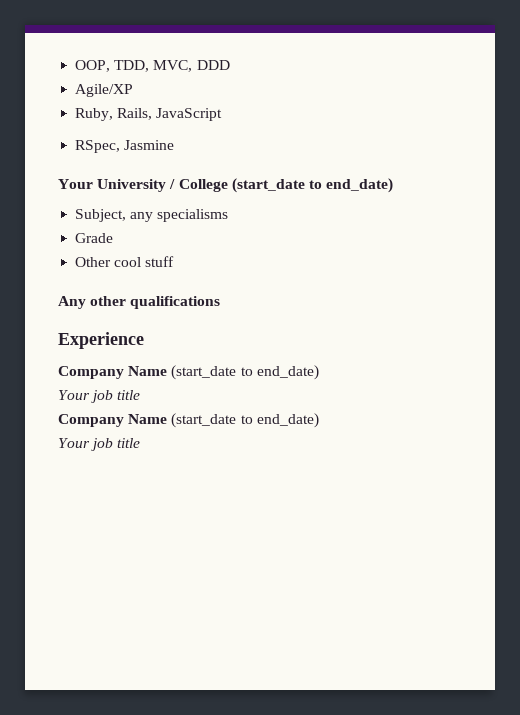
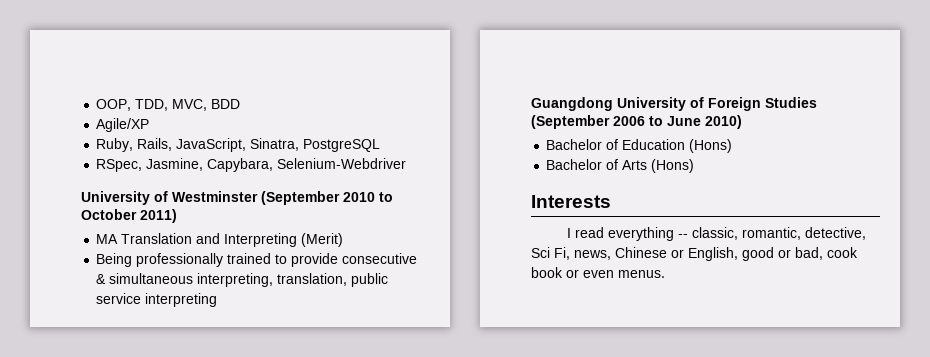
[196,60,230,70] DDD -> [211,99,241,109] BDD
[156,108,223,121] [75,140,175,153] [58,178,394,193] [75,209,229,222] [75,233,114,243] [75,256,175,267] [58,296,221,309] [58,332,144,349] [58,365,319,380] [58,390,141,403] [58,413,319,428] [58,438,141,451] JavaScript // RSpec, Jasmine // Your University / College (start_date to end_date) // Subject, any specialisms // Grade // Other cool stuff // Any other qualifications // Experience // Company Name (start_date to end_date) // Your job title // Company Name (start_date to end_date) // Your job title -> [176,138,381,152] [96,158,407,172] [81,191,393,205] [81,209,177,223] [96,233,344,247] [96,253,418,267] [96,273,389,287] [96,293,218,307] [531,97,817,111] [531,115,742,129] [546,139,733,153] [546,159,695,173] [531,195,611,208] [567,227,867,241] [531,247,858,261] [531,267,665,278] JavaScript, Sinatra, PostgreSQL // RSpec, Jasmine, Capybara, Selenium-Webdriver // University of Westminster (September 2010 to October 2011) // MA Translation and Interpreting (Merit) // Being professionally trained to provide consecutive & simultaneous interpreting, translation, public service interpreting // Guangdong University of Foreign Studies (September 2006 to June 2010) // Bachelor of Education (Hons) // Bachelor of Arts (Hons) // Interests // I read everything -- classic, romantic, detective, Sci Fi, news, Chinese or English, good or bad, cook book or even menus.

